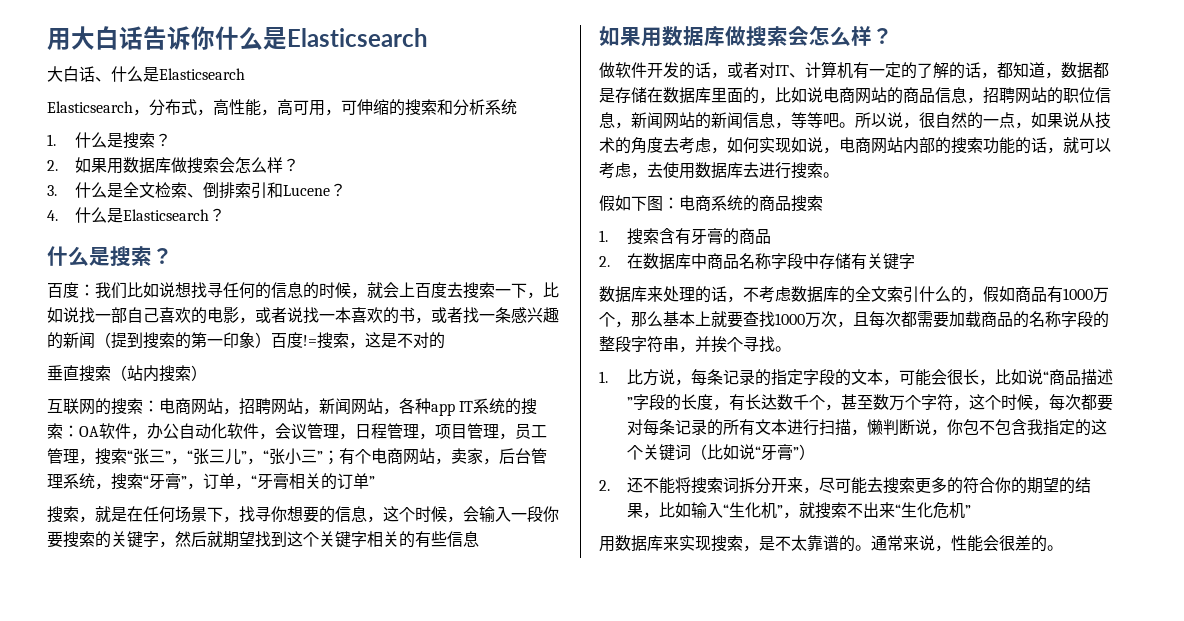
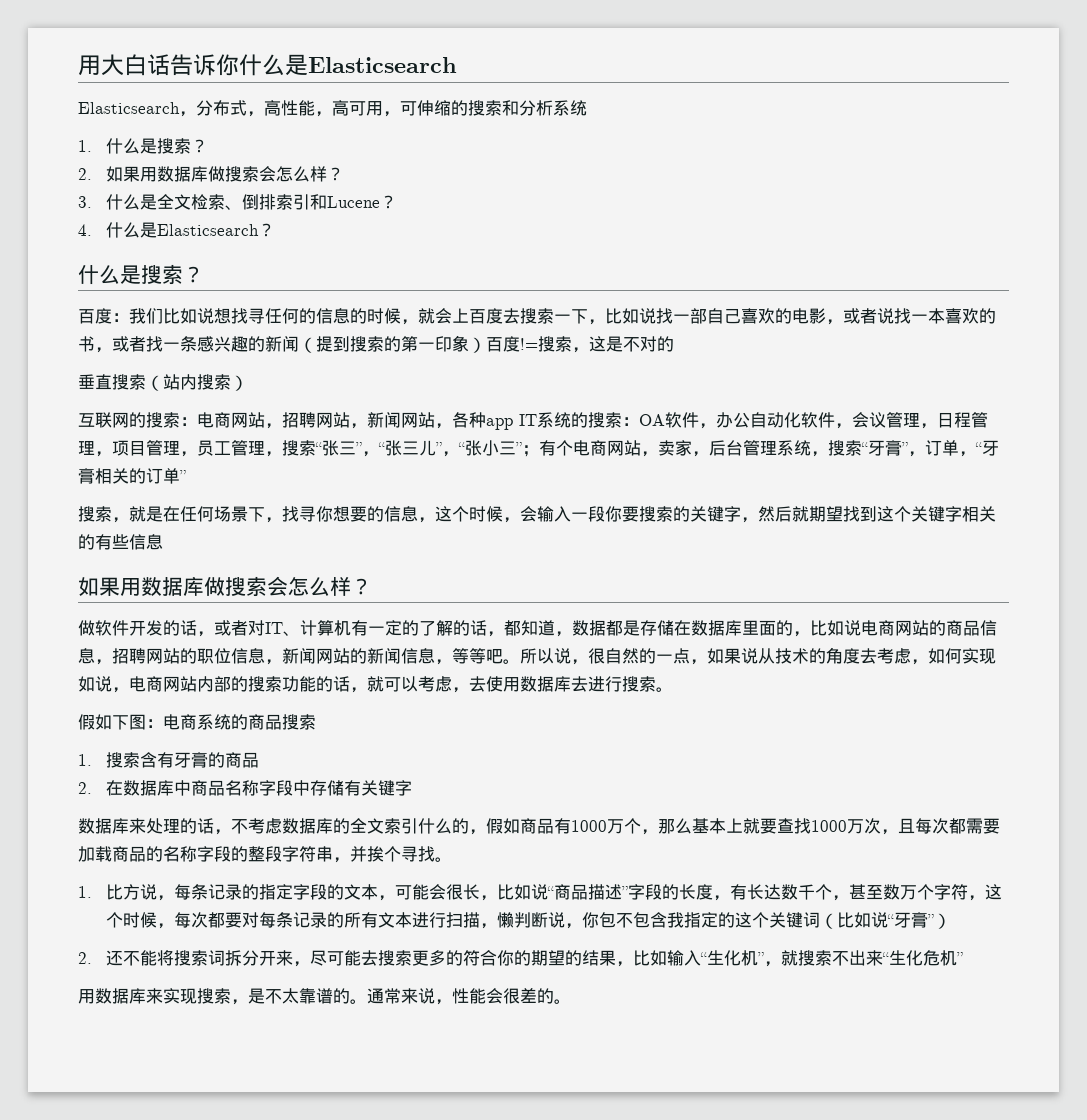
[47,66,245,82] // 大白话、什么是Elasticsearch -> (457, 65) none

